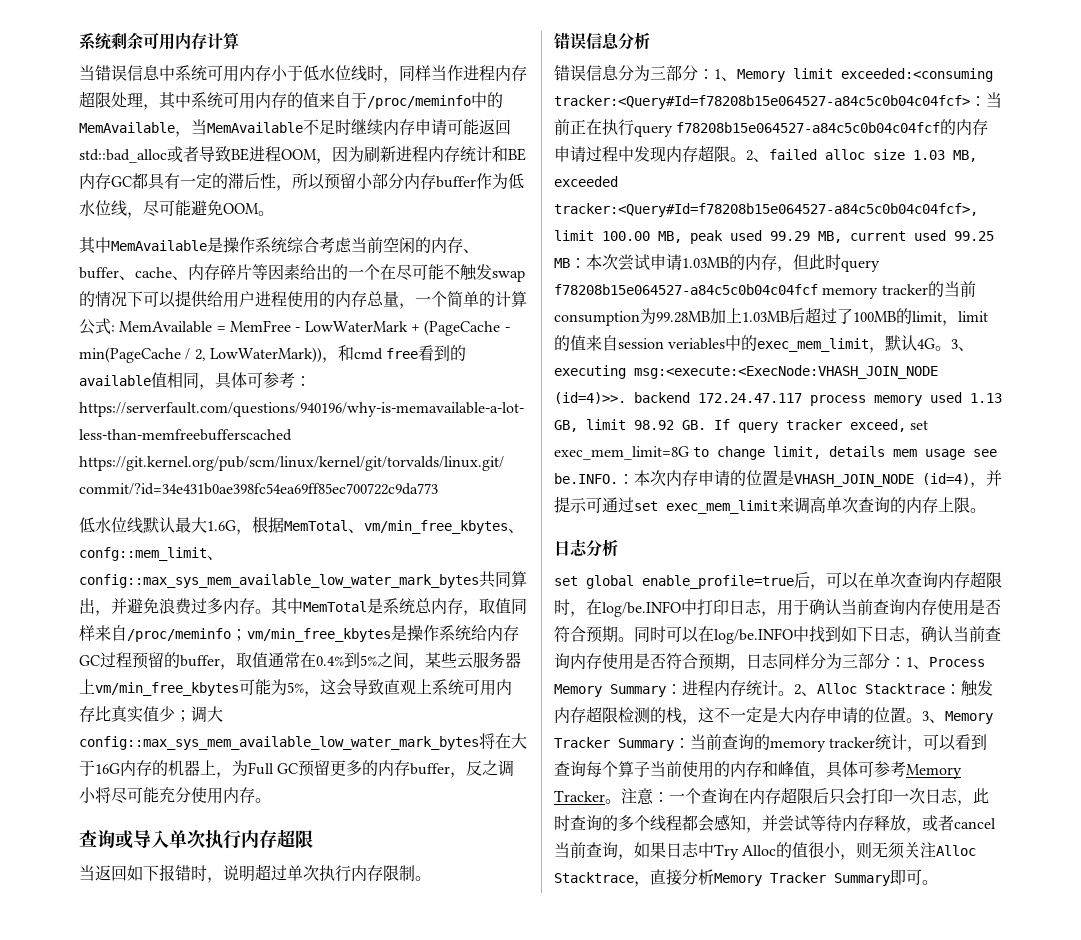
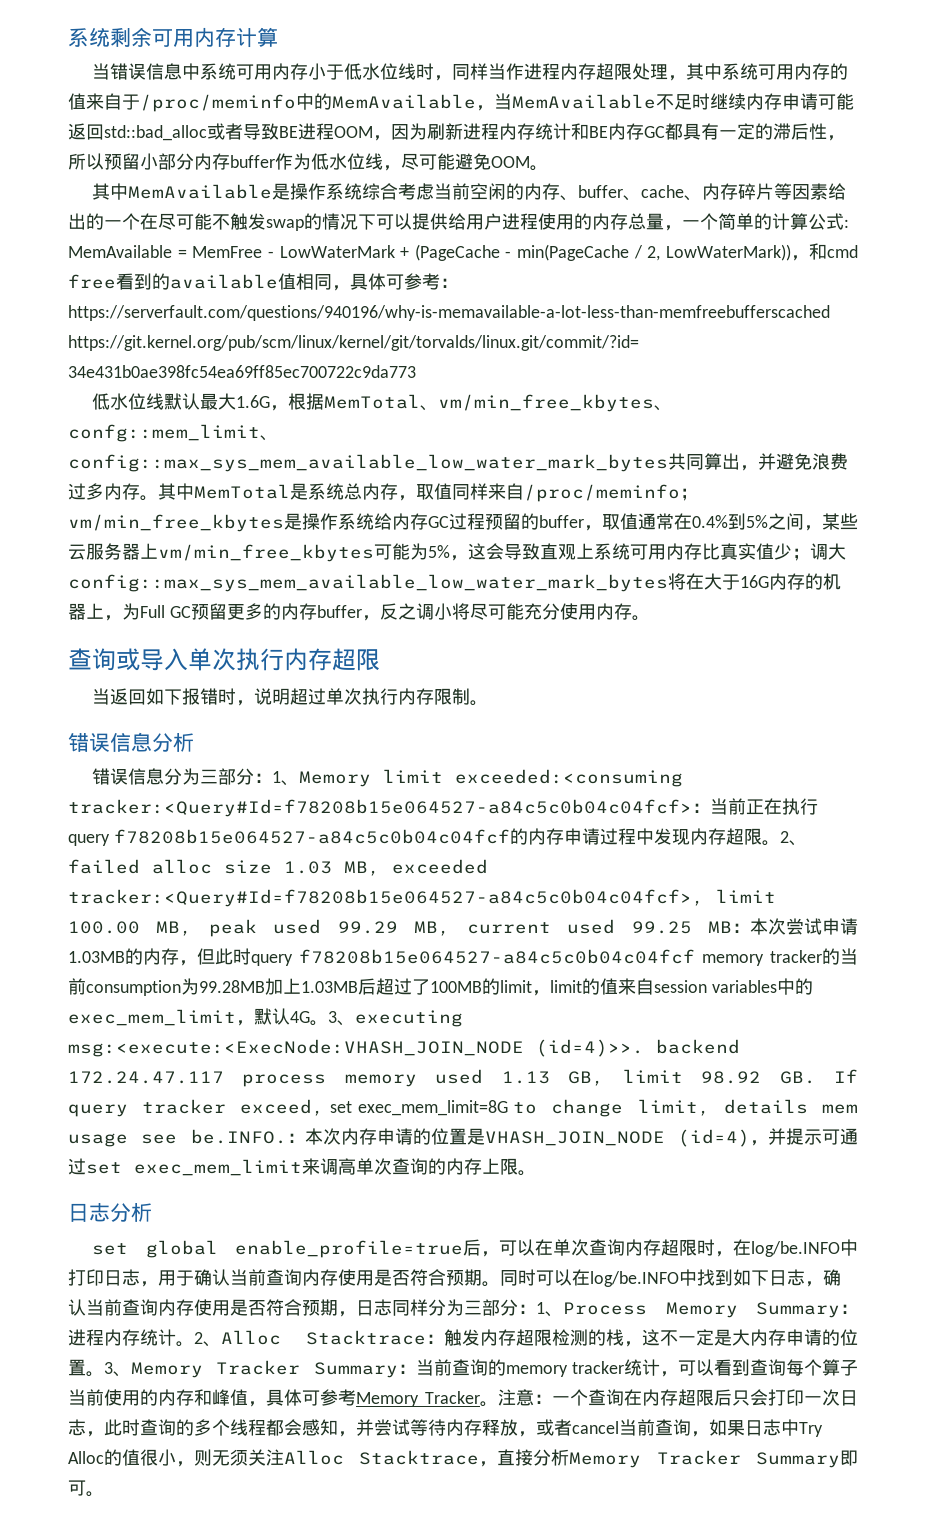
[668,338,726,350] veriables -> [711,980,777,993] variables

